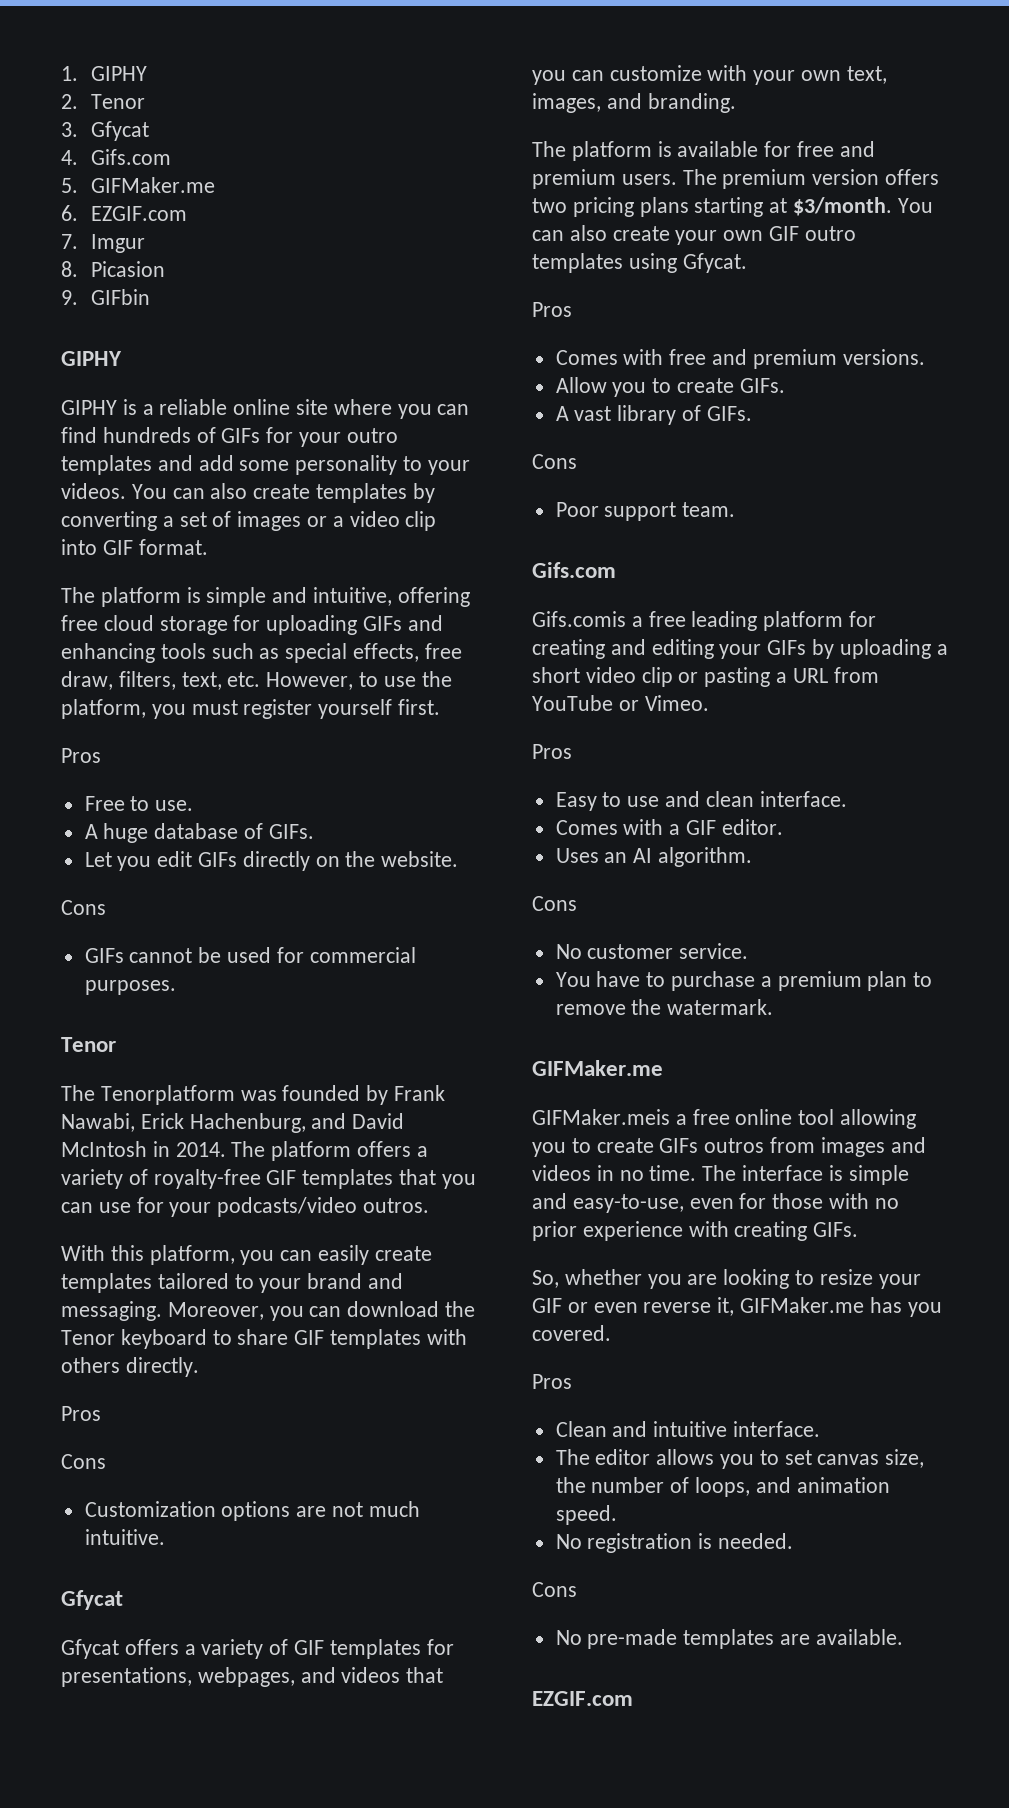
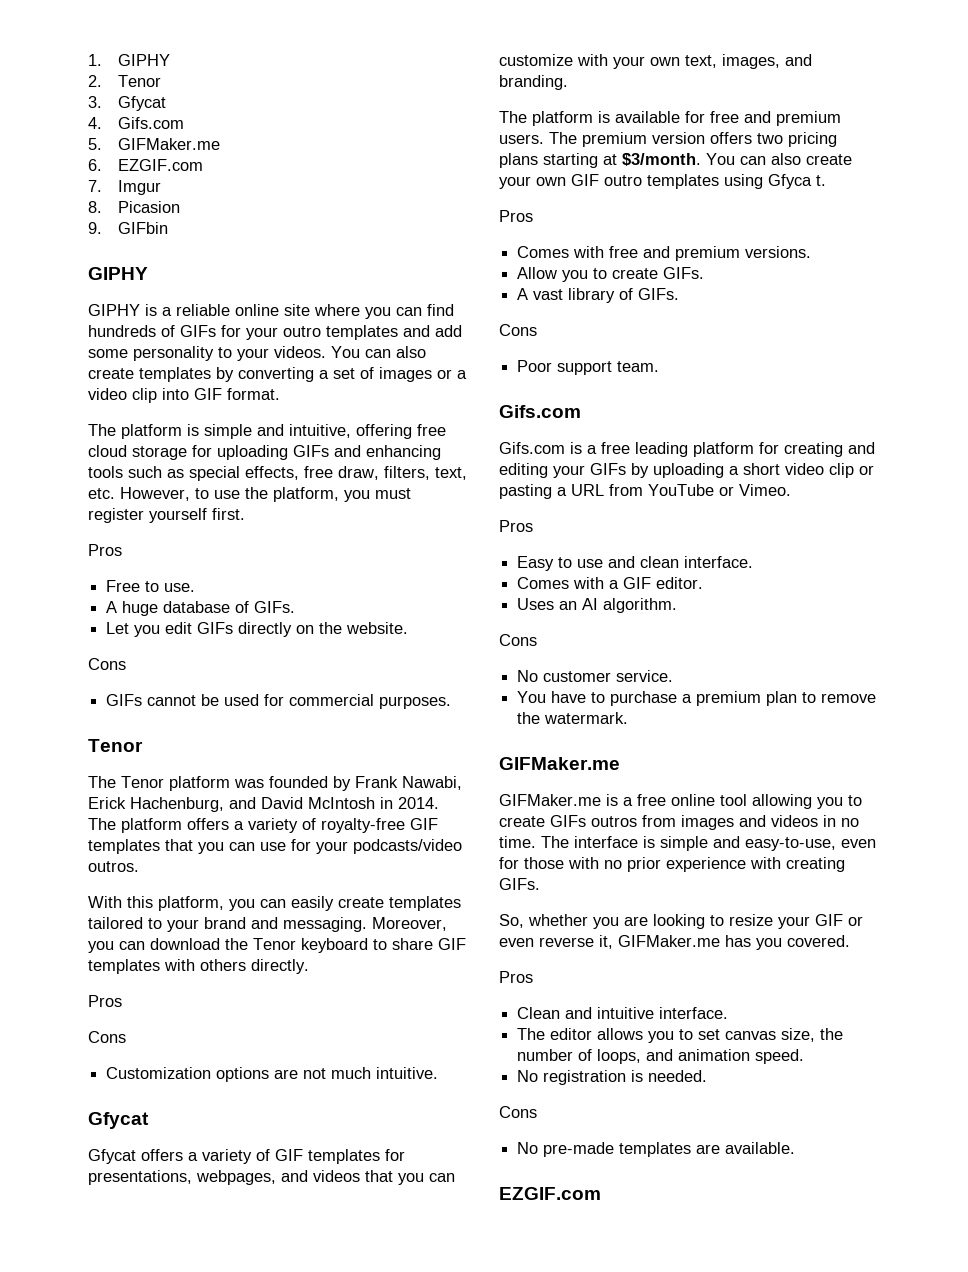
[100,1085,235,1105] Tenorplatform -> [121,776,230,791] Tenor platform
[682,253,747,273] Gfycat. -> [768,174,826,189] Gfyca t.
[532,611,626,627] Gifs.comis -> [499,442,582,454] Gifs.com is
[532,1109,670,1125] GIFMaker.meis -> [499,794,618,806] GIFMaker.me is

